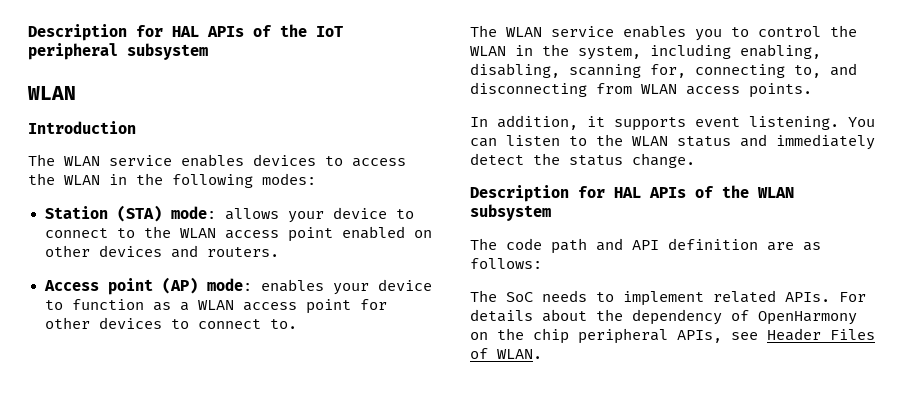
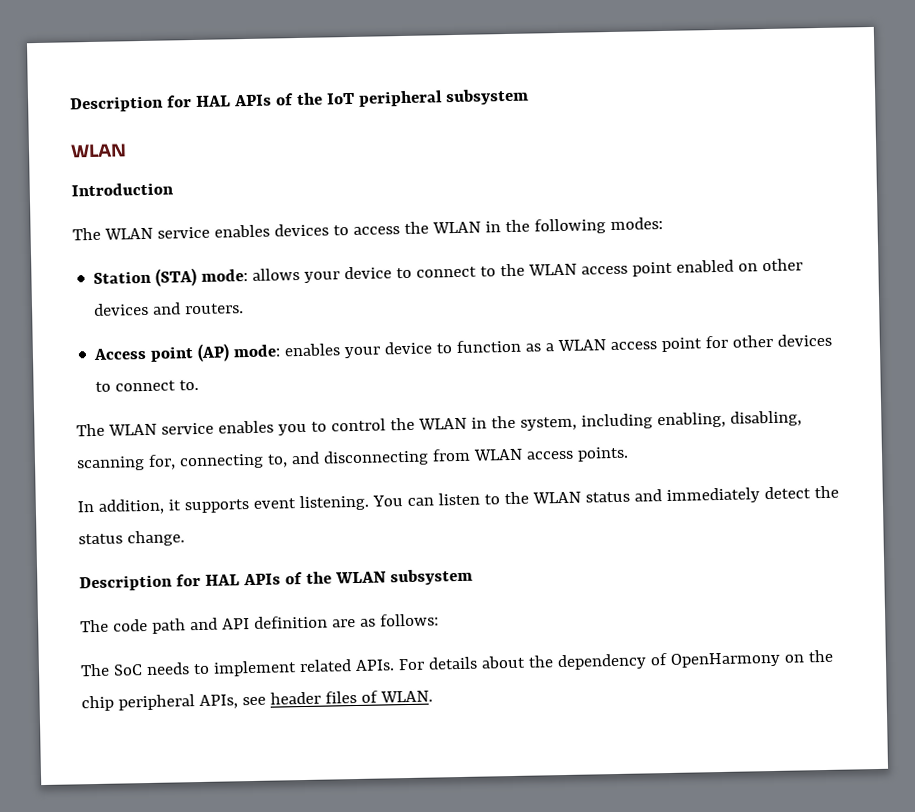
[767,328,875,341] Header Files -> [269,690,357,705] header files

